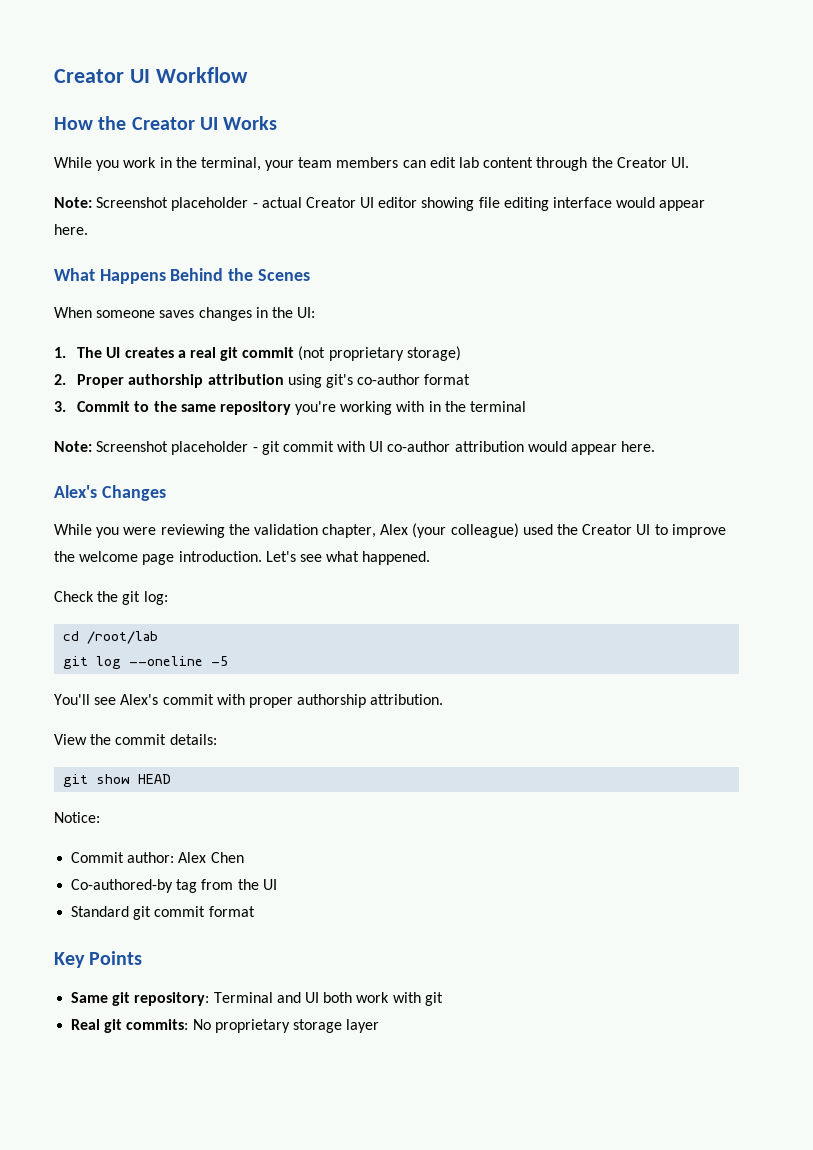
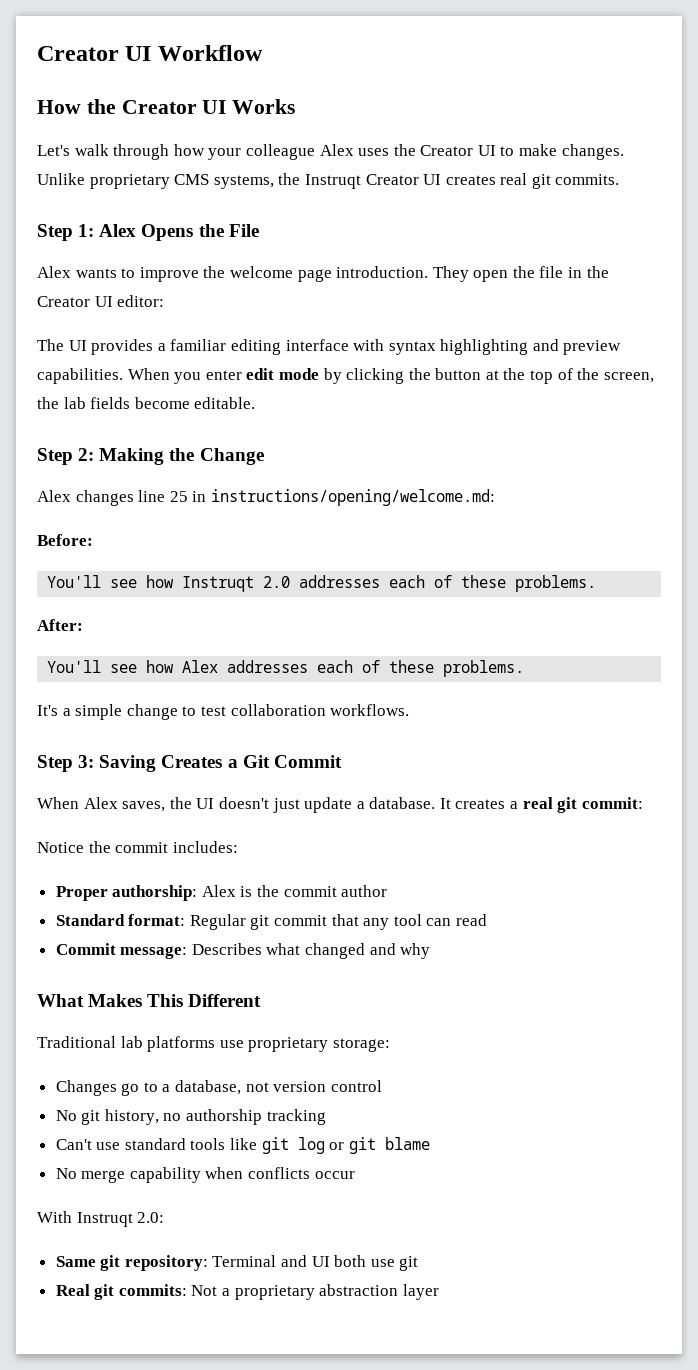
[54,157,689,171] [54,197,706,211] [54,224,88,235] [54,268,310,284] [54,307,316,321] [54,346,461,361] [54,374,471,388] [54,401,527,415] [54,441,656,455] [54,485,166,501] [54,523,651,538] While you work in the terminal, your team members can edit lab content through the Creator UI. // Note: Screenshot placeholder - actual Creator UI editor showing file editing interface would appear here. // What Happens Behind the Scenes // When someone saves changes in the UI: // 1. The UI creates a real git commit (not proprietary storage) // 2. Proper authorship attribution using git's co-author format // 3. Commit to the same repository you're working with in the terminal // Note: Screenshot placeholder - git commit with UI co-author attribution would appear here. // Alex's Changes // While you were reviewing the validation chapter, Alex (your colleague) used the Creator UI -> [37,144,624,160] [37,173,620,189] [37,224,259,241] [37,266,117,278] Let's walk through how your colleague Alex uses the Creator UI to make changes. Unlike proprietary CMS systems, the Instruqt Creator UI creates real git commits. // Step 1: Alex Opens the File // Alex wants
[265,551,431,565] [54,591,168,605] [63,631,159,644] [63,656,229,669] [54,694,444,708] [54,734,217,745] [63,774,172,787] [54,812,100,823] [71,852,244,863] [71,879,277,893] [71,906,255,920] [54,951,143,968] Let's see what happened. // Check the git log: // cd /root/lab // git log --oneline -5 // You'll see Alex's commit with proper authorship attribution. // View the commit details: // git show HEAD // Notice: // Commit author: Alex Chen // Co-authored-by tag from the UI // Standard git commit format // Key Points -> [432,266,609,282] [37,295,165,307] [37,339,622,355] [37,368,654,384] [37,397,256,409] [37,448,264,465] [37,489,495,506] [37,534,93,546] [47,575,597,592] [37,619,83,631] [47,660,525,677] [37,704,410,720] [37,755,342,772] [37,797,643,813] [37,841,238,853] [55,885,388,901] [55,914,488,930] [55,943,431,959] [37,994,262,1007] [37,1036,390,1052] [55,1080,382,1096] [55,1109,326,1125] [55,1137,430,1154] [55,1167,355,1183] [37,1211,165,1227] They open the file in the Creator UI editor: // The UI provides a familiar editing interface with syntax highlighting and preview capabilities. When you enter edit mode by clicking the button at the top of the screen, the lab fields become editable. // Step 2: Making the Change // Alex changes line 25 in instructions/opening/welcome.md: // Before: // You'll see how Instruqt 2.0 addresses each of these problems. // After: // You'll see how Alex addresses each of these problems. // It's a simple change to test collaboration workflows. // Step 3: Saving Creates a Git Commit // When Alex saves, the UI doesn't just update a database. It creates a real git commit: // Notice the commit includes: // Proper authorship: Alex is the commit author // Standard format: Regular git commit that any tool can read // Commit message: Describes what changed and why // What Makes This Different // Traditional lab platforms use proprietary storage: // Changes go to a database, not version control // No git history, no authorship tracking // Can't use standard tools like git log or git blame // No merge capability when conflicts occur // With Instruqt 2.0:
[356,992,421,1003] work with -> [370,1259,395,1267] use
[192,1019,342,1033] No proprietary storage -> [191,1284,399,1300] Not a proprietary abstraction

